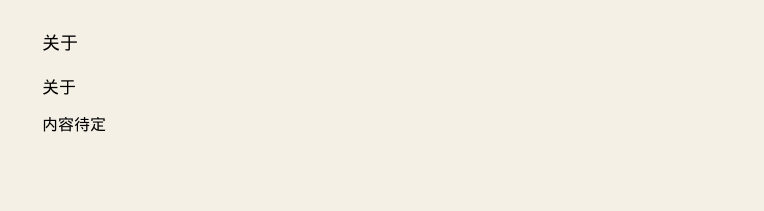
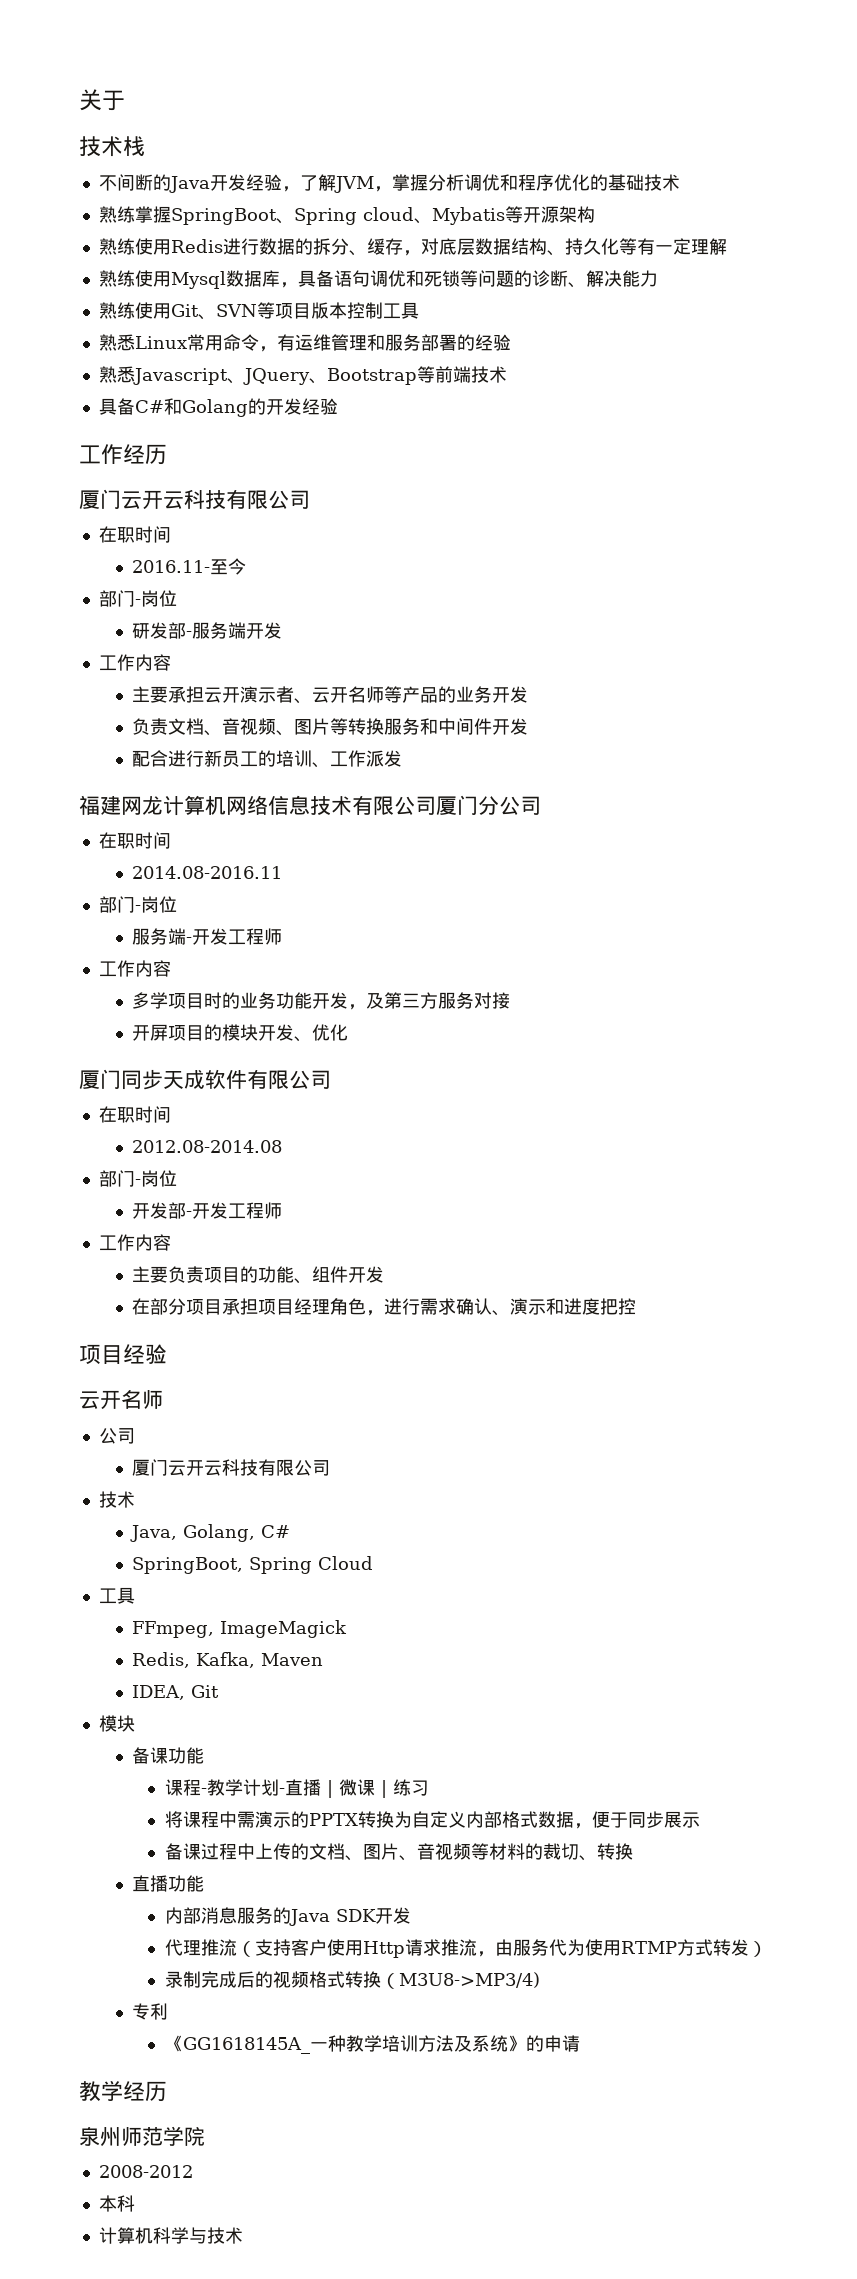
[42,34,78,51] [42,79,76,95] [42,116,106,132] 关于 // 关于 // 内容待定 -> [79,89,125,111] [79,136,145,157] [98,174,680,193] [98,206,595,225] [98,238,727,256] [98,270,658,289] [98,302,419,320] [98,334,511,352] [98,366,507,385] [98,398,338,417] [79,444,167,465] [79,489,310,510] [98,526,171,543] [131,558,246,575] [98,590,177,607] [131,622,282,639] [98,654,171,671] [131,686,528,704] [131,718,528,736] [131,750,402,768] [79,795,541,816] [98,832,171,849] [131,866,282,879] [98,896,177,913] [131,928,282,945] [98,960,171,977] [131,992,510,1010] [131,1024,348,1042] [79,1069,331,1090] [98,1106,171,1123] [131,1140,282,1153] [98,1170,177,1187] [131,1202,282,1219] [98,1234,171,1251] [131,1266,384,1284] [131,1298,636,1316] [79,1344,167,1364] [79,1390,163,1410] [98,1428,135,1444] [131,1459,330,1476] [98,1491,135,1508] [129,1524,290,1542] [131,1556,373,1574] [98,1587,135,1604] [131,1620,347,1638] [131,1652,323,1668] [131,1685,219,1700] [98,1715,135,1732] [131,1747,204,1764] [164,1779,429,1798] [164,1811,700,1829] [164,1843,633,1861] [131,1875,204,1892] [164,1907,411,1926] [164,1939,767,1958] [164,1971,540,1989] [131,2003,168,2020] [164,2035,580,2054] [79,2081,167,2102] [79,2126,205,2147] [98,2165,193,2178] [98,2195,135,2212] [98,2227,243,2244] 关于 // 技术栈 // 不间断的Java开发经验，了解JVM，掌握分析调优和程序优化的基础技术 // 熟练掌握SpringBoot、Spring cloud、Mybatis等开源架构 // 熟练使用Redis进行数据的拆分、缓存，对底层数据结构、持久化等有一定理解 // 熟练使用Mysql数据库，具备语句调优和死锁等问题的诊断、解决能力 // 熟练使用Git、SVN等项目版本控制工具 // 熟悉Linux常用命令，有运维管理和服务部署的经验 // 熟悉Javascript、JQuery、Bootstrap等前端技术 // 具备C#和Golang的开发经验 // 工作经历 // 厦门云开云科技有限公司 // 在职时间 // 2016.11-至今 // 部门-岗位 // 研发部-服务端开发 // 工作内容 // 主要承担云开演示者、云开名师等产品的业务开发 // 负责文档、音视频、图片等转换服务和中间件开发 // 配合进行新员工的培训、工作派发 // 福建网龙计算机网络信息技术有限公司厦门分公司 // 在职时间 // 2014.08-2016.11 // 部门-岗位 // 服务端-开发工程师 // 工作内容 // 多学项目时的业务功能开发，及第三方服务对接 // 开屏项目的模块开发、优化 // 厦门同步天成软件有限公司 // 在职时间 // 2012.08-2014.08 // 部门-岗位 // 开发部-开发工程师 // 工作内容 // 主要负责项目的功能、组件开发 // 在部分项目承担项目经理角色，进行需求确认、演示和进度把控 // 项目经验 // 云开名师 // 公司 // 厦门云开云科技有限公司 // 技术 // Java, Golang, C# // SpringBoot, Spring Cloud // 工具 // FFmpeg, ImageMagick // Redis, Kafka, Maven // IDEA, Git // 模块 // 备课功能 // 课程-教学计划-直播 | 微课 | 练习 // 将课程中需演示的PPTX转换为自定义内部格式数据，便于同步展示 // 备课过程中上传的文档、图片、音视频等材料的裁切、转换 // 直播功能 // 内部消息服务的Java SDK开发 // 代理推流（支持客户使用Http请求推流，由服务代为使用RTMP方式转发） // 录制完成后的视频格式转换（M3U8->MP3/4) // 专利 // 《GG1618145A_一种教学培训方法及系统》的申请 // 教学经历 // 泉州师范学院 // 2008-2012 // 本科 // 计算机科学与技术

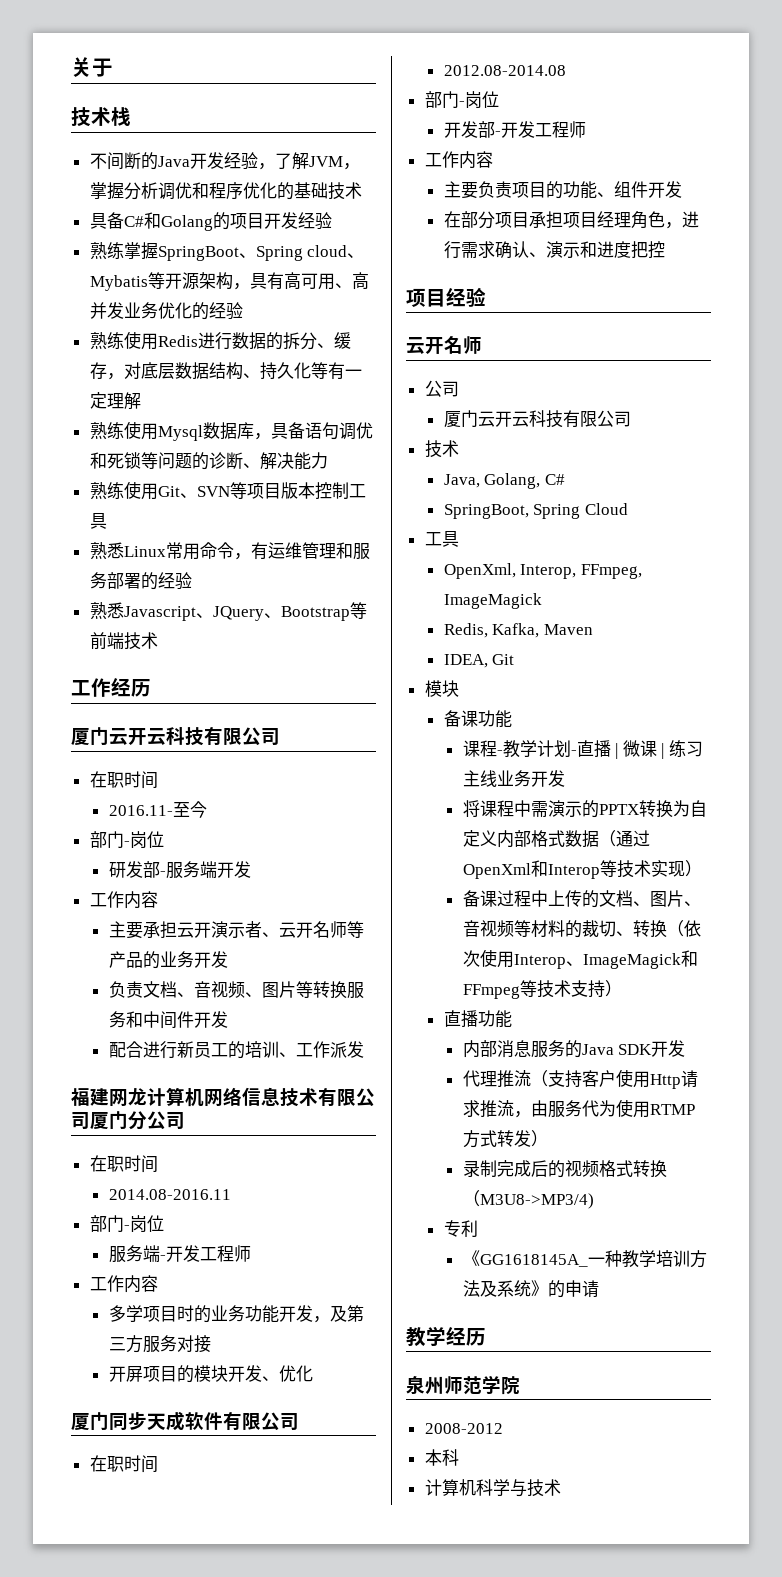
(680, 182) none -> [89,212,332,231] // 具备C#和Golang的项目开发经验
(595, 214) none -> [232,272,369,290] [89,302,243,320] ，具有高可用、高并发业务优化的经验
[98,398,338,417] // 具备C#和Golang的开发经验 -> (158, 640) none
(135, 1595) none -> [443,563,577,579] OpenXml, Interop,
(429, 1788) none -> [462,770,565,787] 主线业务开发
[573,1811,700,1829] ，便于同步展示 -> [598,830,650,847] [462,860,702,879] （通过OpenXml和Interop等技术实现）
(633, 1851) none -> [666,920,701,937] [462,949,698,969] [462,980,622,999] （依次使用Interop、ImageMagick和FFmpeg等技术支持）

